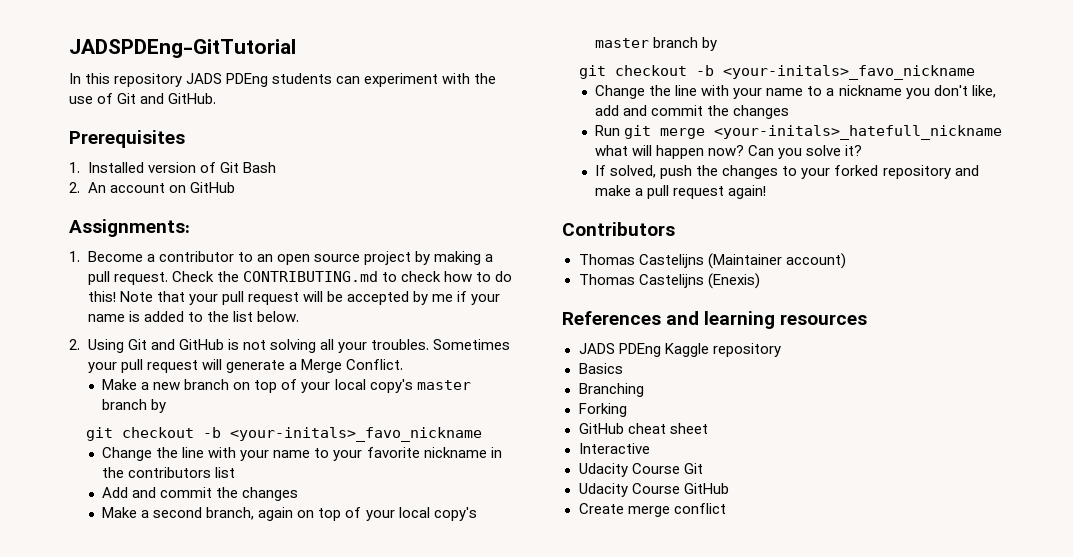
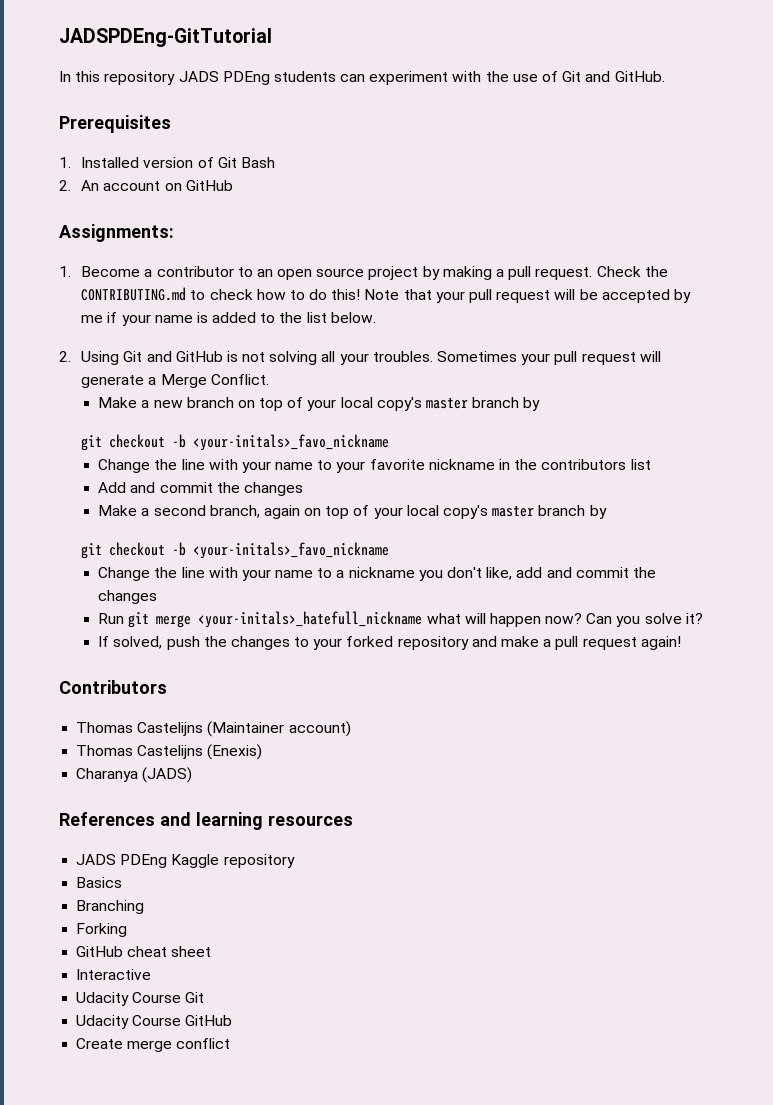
(760, 281) none -> [76,767,193,783] // Charanya (JADS)

